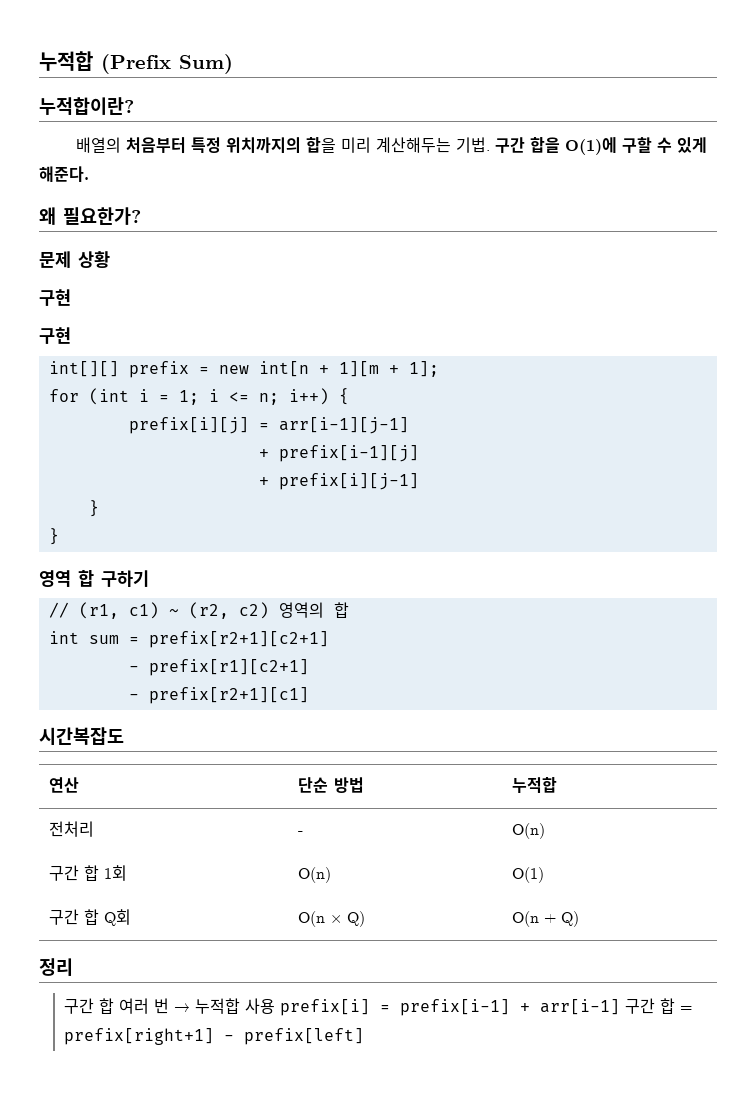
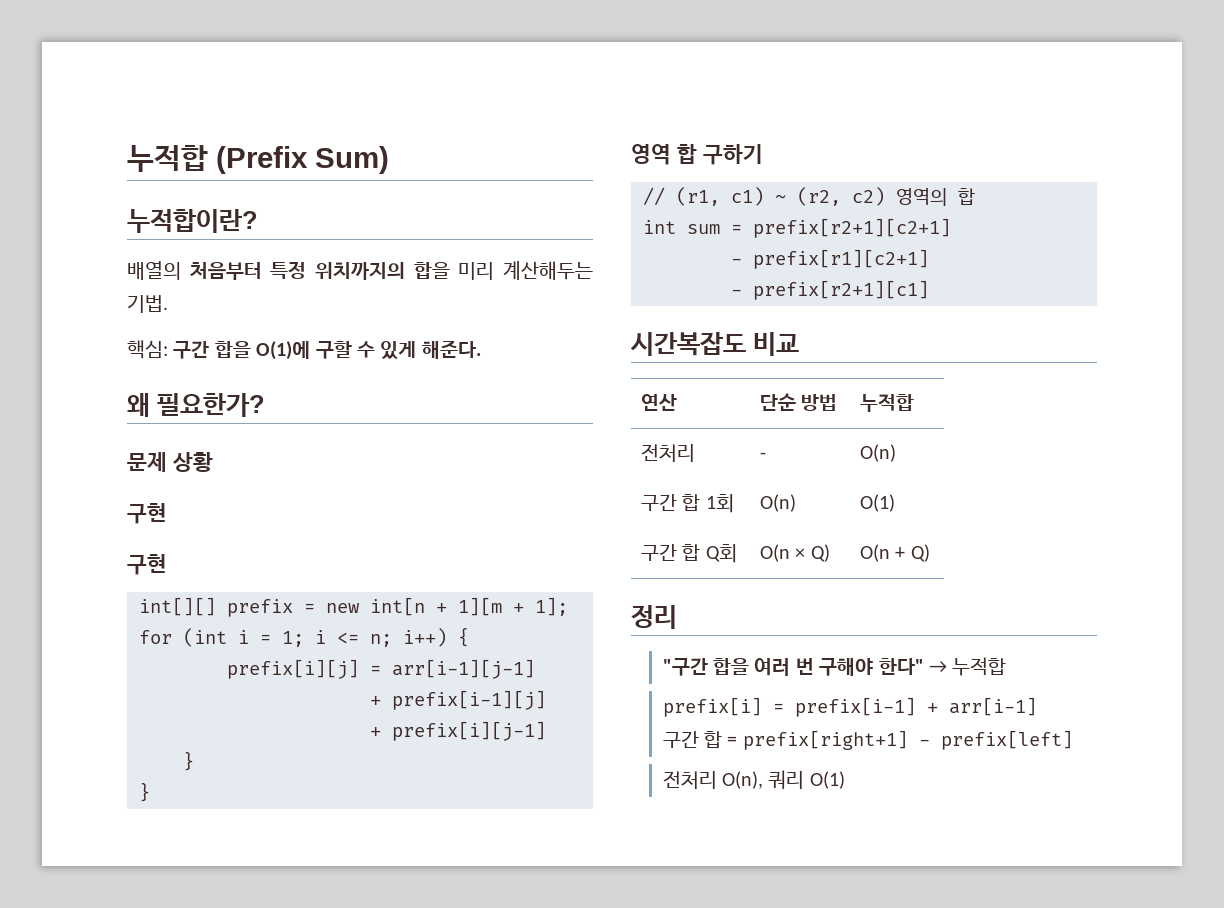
(490, 145) none -> [127,340,168,359] // 핵심:
(124, 736) none -> [753,332,799,356] 비교
[64,998,170,1014] 구간 합 여러 번 -> [662,658,924,676] "구간 합을 여러 번 구해야 한다"
[245,998,276,1014] 사용 -> (1007, 666) //
(621, 1007) none -> (1037, 706) //
(365, 1036) none -> [662,770,845,789] // 전처리 O(n), 쿼리 O(1)

